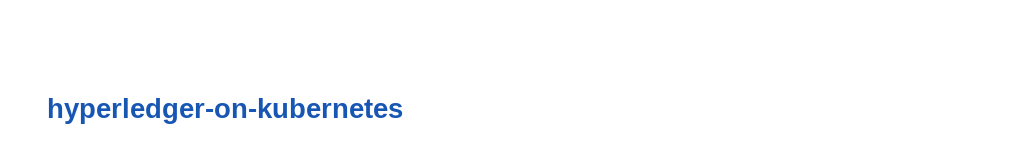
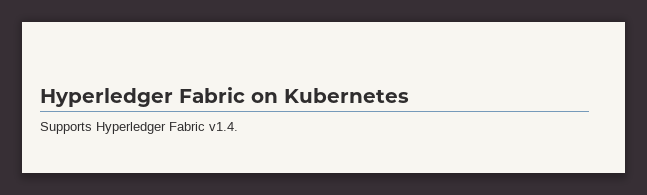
[47,98,403,124] hyperledger-on-kubernetes -> [40,87,409,107] [40,122,238,134] Hyperledger Fabric on Kubernetes // Supports Hyperledger Fabric v1.4.

